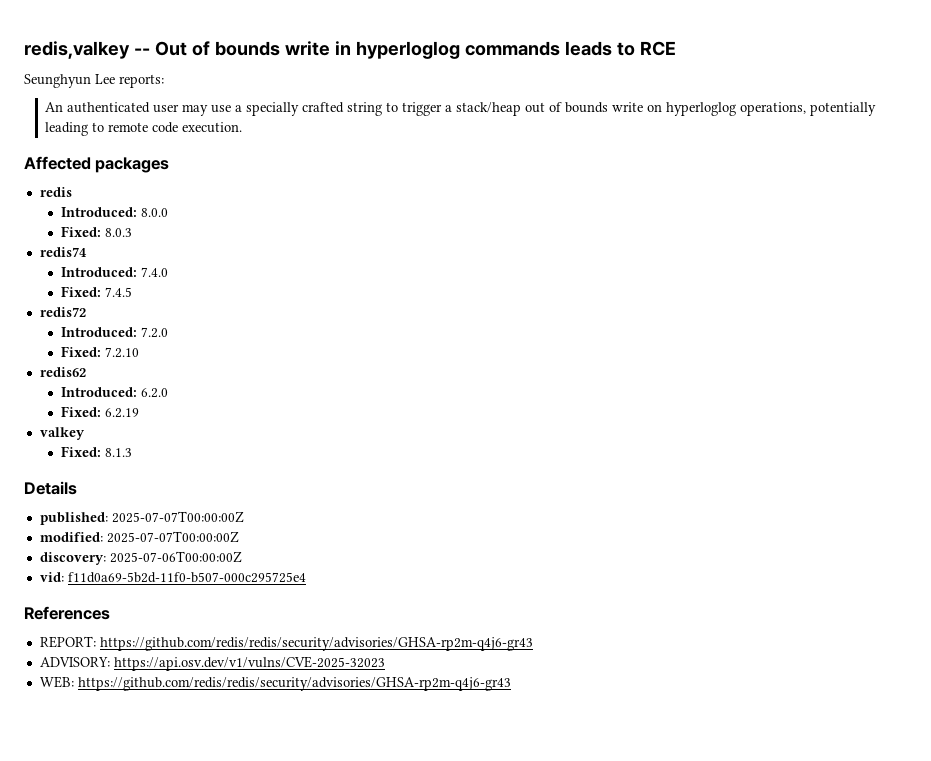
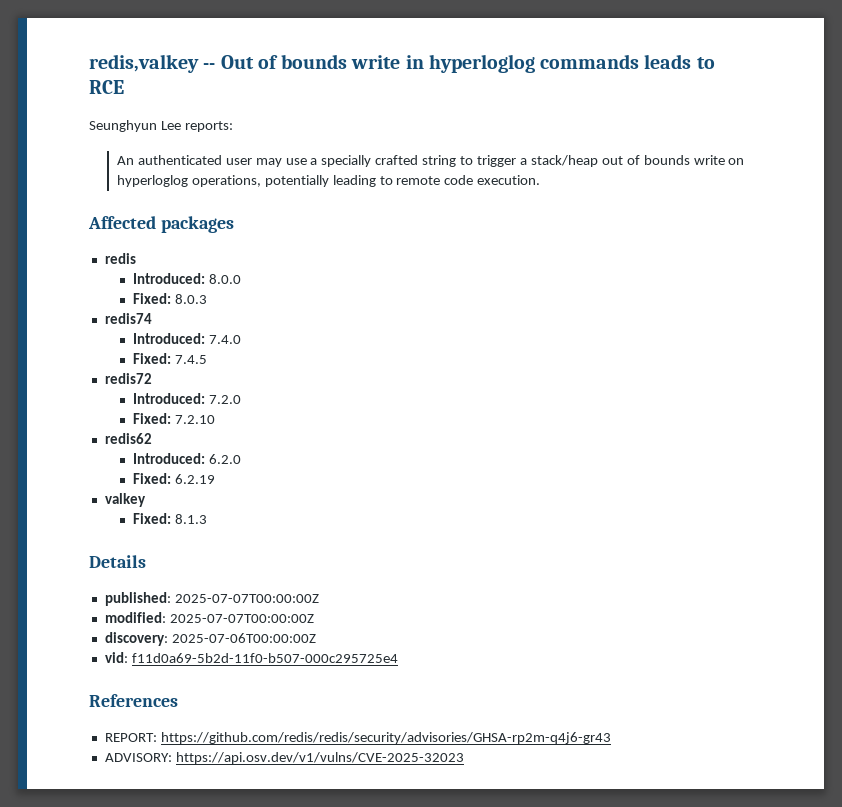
[39,676,511,691] // WEB: https://github.com/redis/redis/security/advisories/GHSA-rp2m-q4j6-gr43 -> (464, 758) none

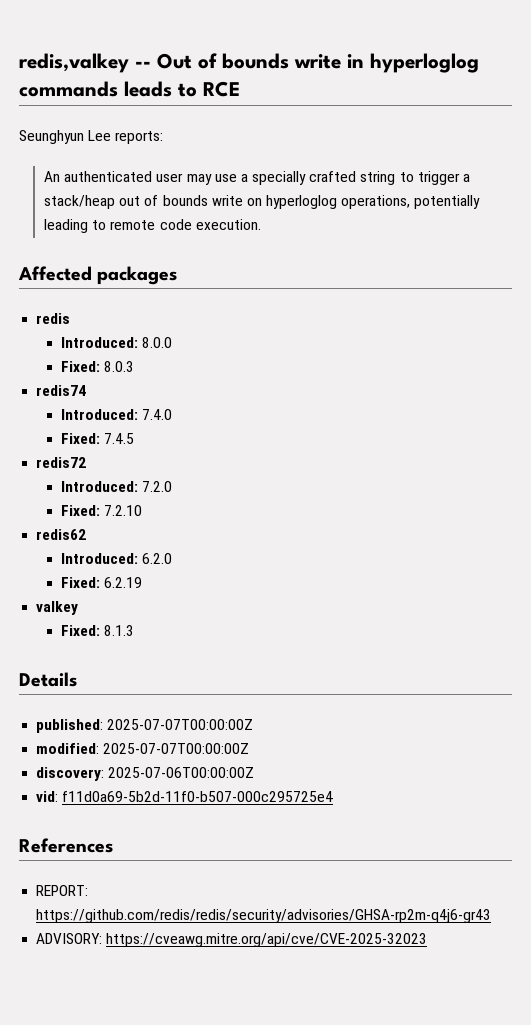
[175,752,464,764] https://api.osv.dev/v1/vulns/CVE-2025-32023 -> [106,933,428,947] https://cveawg.mitre.org/api/cve/CVE-2025-32023

